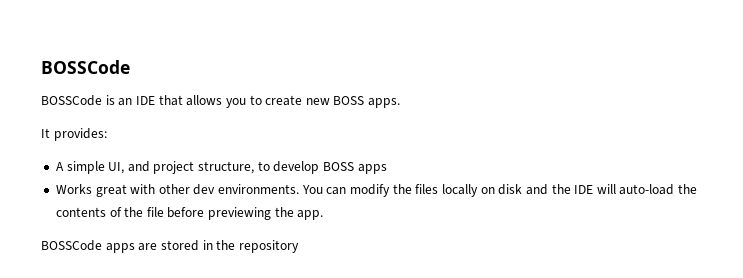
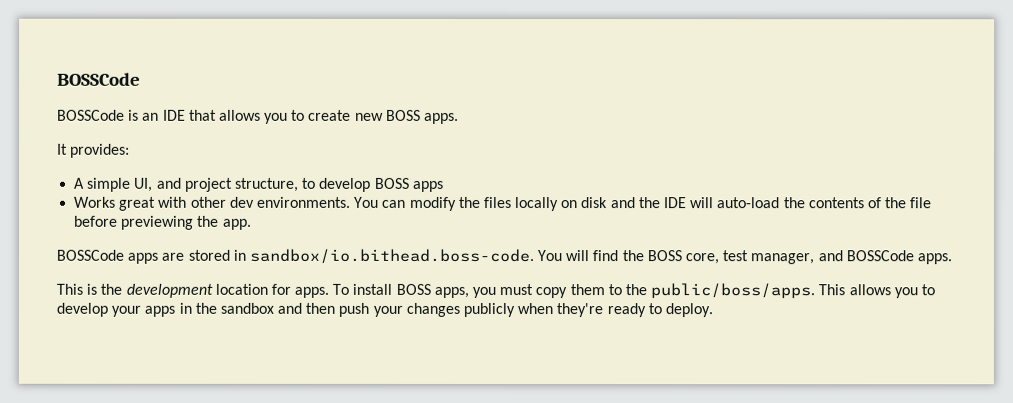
[216,240,299,253] the repository -> [248,248,952,265] [56,283,935,299] [56,302,713,318] sandbox/io.bithead.boss-code. You will find the BOSS core, test manager, and BOSSCode apps. // This is the development location for apps. To install BOSS apps, you must copy them to the public/boss/apps. This allows you to develop your apps in the sandbox and then push your changes publicly when they're ready to deploy.

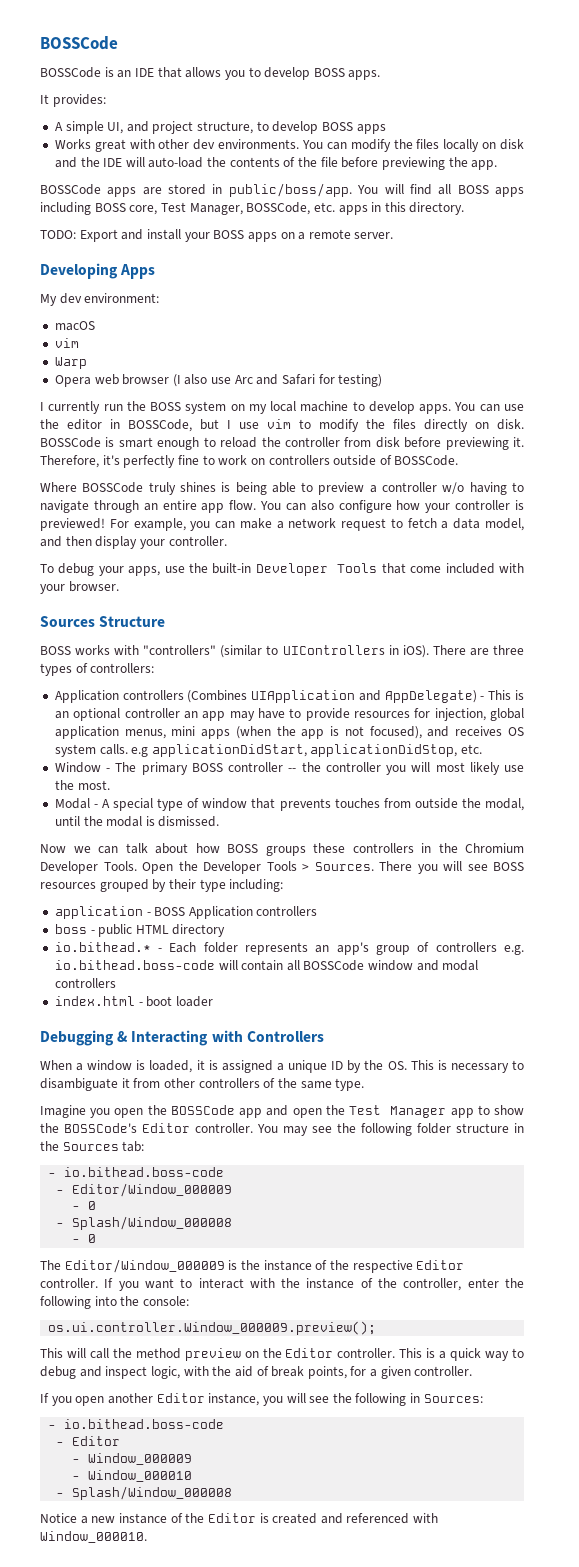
[308,109,384,121] create new -> [264,67,311,80] develop
[248,248,534,265] sandbox/io.bithead.boss-code. -> [228,183,352,197] public/boss/app.
[621,250,952,265] [56,283,935,299] [56,302,713,318] the BOSS core, test manager, and BOSSCode apps. // This is the development location for apps. To install BOSS apps, you must copy them to the public/boss/apps. This allows you to develop your apps in the sandbox and then push your changes publicly when they're ready to deploy. -> [438,184,525,197] [40,202,465,215] [40,229,394,242] [40,263,156,279] [40,293,160,306] [54,321,95,331] [54,338,79,348] [54,357,87,369] [54,374,383,387] [40,401,524,414] [40,419,524,432] [40,437,524,450] [40,455,459,468] [40,482,525,495] [40,500,525,513] [40,518,524,531] [40,536,227,549] [40,563,524,576] [40,581,119,594] [40,616,166,627] [40,645,524,658] [40,663,155,676] [54,690,524,703] [54,708,524,721] [54,726,524,739] [54,744,483,757] [54,762,524,775] [54,780,110,790] [54,798,524,811] [54,816,220,827] [40,843,524,856] [40,861,524,874] [40,879,284,892] [54,906,318,919] [54,924,226,937] [54,942,524,955] [54,960,479,971] [54,978,116,988] [54,996,213,1007] [40,1030,324,1046] [40,1060,524,1073] [40,1078,365,1091] [40,1105,524,1118] [40,1123,524,1136] [40,1141,145,1152] [48,1167,225,1177] [56,1183,233,1197] [72,1201,97,1210] [56,1216,233,1230] [72,1234,97,1243] [40,1259,465,1273] [40,1278,525,1291] [40,1296,189,1309] [48,1321,377,1335] [40,1348,524,1361] [40,1366,473,1379] [40,1393,483,1406] [48,1419,225,1429] [56,1436,121,1446] [72,1453,193,1465] [72,1470,193,1482] [56,1486,233,1500] [40,1513,439,1524] [40,1531,147,1543] all BOSS apps including BOSS core, Test Manager, BOSSCode, etc. apps in this directory. // TODO: Export and install your BOSS apps on a remote server. // Developing Apps // My dev environment: // macOS // vim // Warp // Opera web browser (I also use Arc and Safari for testing) // I currently run the BOSS system on my local machine to develop apps. You can use the editor in BOSSCode, but I use vim to modify the files directly on disk. BOSSCode is smart enough to reload the controller from disk before previewing it. Therefore, it's perfectly fine to work on controllers outside of BOSSCode. // Where BOSSCode truly shines is being able to preview a controller w/o having to navigate through an entire app flow. You can also configure how your controller is previewed! For example, you can make a network request to fetch a data model, and then display your controller. // To debug your apps, use the built-in Developer Tools that come included with your browser. // Sources Structure // BOSS works with "controllers" (similar to UIControllers in iOS). There are three types of controllers: // Application controllers (Combines UIApplication and AppDelegate) - This is an optional controller an app may have to provide resources for injection, global application menus, mini apps (when the app is not focused), and receives OS system calls. e.g applicationDidStart, applicationDidStop, etc. // Window - The primary BOSS controller -- the controller you will most likely use the most. // Modal - A special type of window that prevents touches from outside the modal, until the modal is dismissed. // Now we can talk about how BOSS groups these controllers in the Chromium Developer Tools. Open the Developer Tools > Sources. There you will see BOSS resources grouped by their type including: // application - BOSS Application controllers // boss - public HTML directory // io.bithead.* - Each folder represents an app's group of controllers e.g. io.bithead.boss-code will contain all BOSSCode window and modal controllers // index.html - boot loader // Debugging & Interacting with Controllers // When a window is loaded, it is assigned a unique ID by the OS. This is necessary to disambiguate it from other controllers of the same type. // Imagine you open the BOSSCode app and open the Test Manager app to show the BOSSCode's Editor controller. You may see the following folder structure in the Sources tab: // - io.bithead.boss-code // - Editor/Window_000009 // - 0 // - Splash/Window_000008 // - 0 // The Editor/Window_000009 is the instance of the respective Editor controller. If you want to interact with the instance of the controller, enter the following into the console: // os.ui.controller.Window_000009.preview(); // This will call the method preview on the Editor controller. This is a quick way to debug and inspect logic, with the aid of break points, for a given controller. // If you open another Editor instance, you will see the following in Sources: // - io.bithead.boss-code // - Editor // - Window_000009 // - Window_000010 // - Splash/Window_000008 // Notice a new instance of the Editor is created and referenced with Window_000010.

